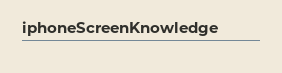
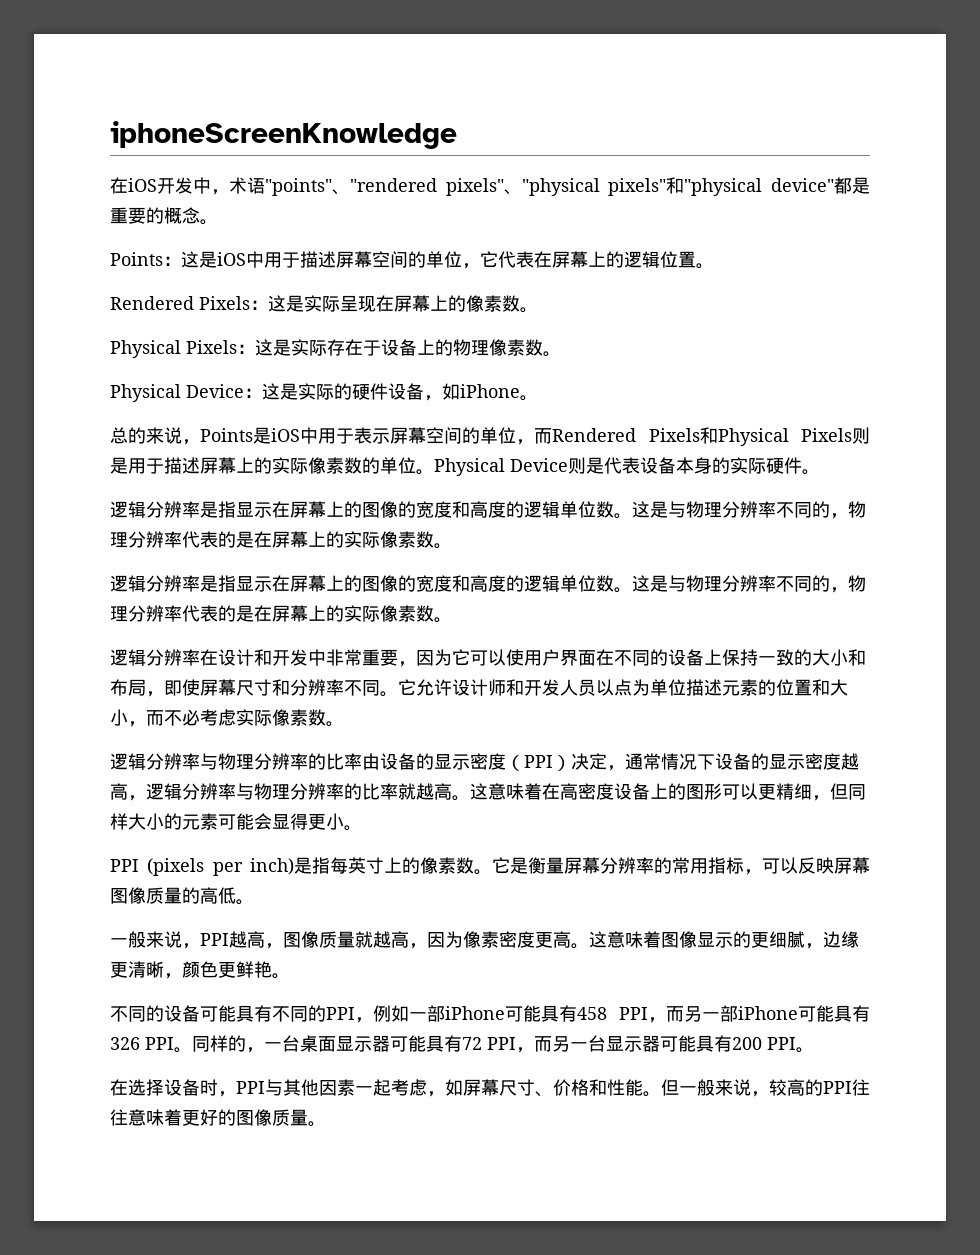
(218, 28) none -> [110,177,870,196] [110,207,218,225] [110,251,714,269] [110,295,538,313] [110,339,561,358] [110,383,538,402] [110,427,870,446] [110,457,820,476] [110,501,866,519] [110,531,452,549] [110,575,866,593] [110,605,452,623] [110,649,866,667] [110,679,848,697] [110,709,344,727] [110,753,859,771] [110,783,866,801] [110,813,362,831] [110,857,870,876] [110,887,254,905] [110,931,859,949] [110,961,290,979] [110,1005,870,1023] [110,1035,814,1053] [110,1079,870,1097] [110,1109,326,1127] // 在iOS开发中，术语"points"、"rendered pixels"、"physical pixels"和"physical device"都是重要的概念。 // Points：这是iOS中用于描述屏幕空间的单位，它代表在屏幕上的逻辑位置。 // Rendered Pixels：这是实际呈现在屏幕上的像素数。 // Physical Pixels：这是实际存在于设备上的物理像素数。 // Physical Device：这是实际的硬件设备，如iPhone。 // 总的来说，Points是iOS中用于表示屏幕空间的单位，而Rendered Pixels和Physical Pixels则是用于描述屏幕上的实际像素数的单位。Physical Device则是代表设备本身的实际硬件。 // 逻辑分辨率是指显示在屏幕上的图像的宽度和高度的逻辑单位数。这是与物理分辨率不同的，物理分辨率代表的是在屏幕上的实际像素数。 // 逻辑分辨率是指显示在屏幕上的图像的宽度和高度的逻辑单位数。这是与物理分辨率不同的，物理分辨率代表的是在屏幕上的实际像素数。 // 逻辑分辨率在设计和开发中非常重要，因为它可以使用户界面在不同的设备上保持一致的大小和布局，即使屏幕尺寸和分辨率不同。它允许设计师和开发人员以点为单位描述元素的位置和大小，而不必考虑实际像素数。 // 逻辑分辨率与物理分辨率的比率由设备的显示密度（PPI）决定，通常情况下设备的显示密度越高，逻辑分辨率与物理分辨率的比率就越高。这意味着在高密度设备上的图形可以更精细，但同样大小的元素可能会显得更小。 // PPI (pixels per inch)是指每英寸上的像素数。它是衡量屏幕分辨率的常用指标，可以反映屏幕图像质量的高低。 // 一般来说，PPI越高，图像质量就越高，因为像素密度更高。这意味着图像显示的更细腻，边缘更清晰，颜色更鲜艳。 // 不同的设备可能具有不同的PPI，例如一部iPhone可能具有458 PPI，而另一部iPhone可能具有326 PPI。同样的，一台桌面显示器可能具有72 PPI，而另一台显示器可能具有200 PPI。 // 在选择设备时，PPI与其他因素一起考虑，如屏幕尺寸、价格和性能。但一般来说，较高的PPI往往意味着更好的图像质量。

